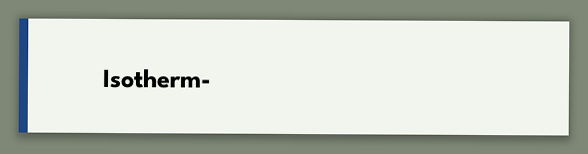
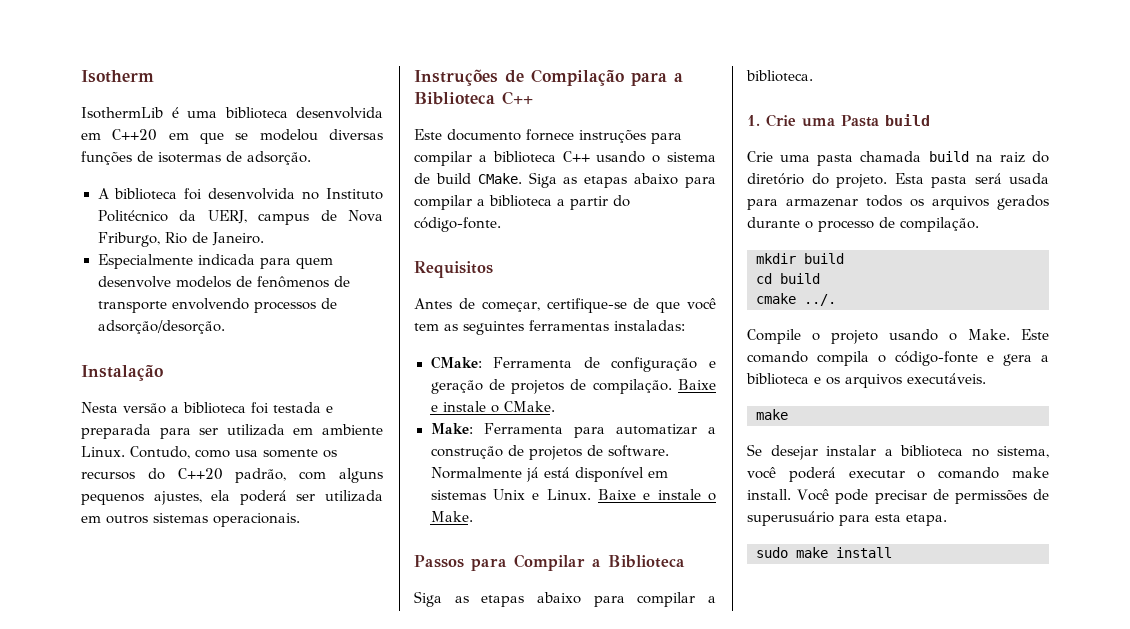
[102,68,212,89] Isotherm- -> [81,70,154,83] [81,107,383,119] [81,129,383,144] [81,151,311,165] [97,188,383,200] [97,210,383,225] [97,232,264,247] [97,254,333,269] [97,276,350,288] [97,298,337,313] [97,320,225,334] [81,364,163,381] [81,402,333,414] [81,424,383,439] [81,446,337,459] [81,468,383,483] [81,490,383,505] [81,513,300,527] [414,69,683,86] [414,91,533,105] [414,129,682,144] [414,151,716,166] [414,172,716,188] [414,195,630,210] [414,217,501,232] [414,261,493,278] [414,298,716,313] [414,320,685,335] [430,356,716,372] [430,379,716,394] [430,401,555,413] [430,423,716,438] [430,445,669,460] [430,467,668,482] [430,489,716,501] [430,511,473,522] [414,554,685,571] [414,591,716,607] [746,70,813,82] [747,114,930,127] [747,151,1049,166] [747,173,1049,188] [747,195,1049,210] [747,217,979,232] [756,253,844,264] [756,273,820,284] [756,293,836,306] [747,329,1049,344] [747,351,1049,366] [746,373,986,388] [756,409,788,420] [747,444,1049,460] [747,467,1049,482] [747,489,1049,504] [747,511,947,526] [756,547,892,558] Isotherm // IsothermLib é uma biblioteca desenvolvida em C++20 em que se modelou diversas funções de isotermas de adsorção. // A biblioteca foi desenvolvida no Instituto Politécnico da UERJ, campus de Nova Friburgo, Rio de Janeiro. // Especialmente indicada para quem desenvolve modelos de fenômenos de transporte envolvendo processos de adsorção/desorção. // Instalação // Nesta versão a biblioteca foi testada e preparada para ser utilizada em ambiente Linux. Contudo, como usa somente os recursos do C++20 padrão, com alguns pequenos ajustes, ela poderá ser utilizada em outros sistemas operacionais. // Instruções de Compilação para a Biblioteca C++ // Este documento fornece instruções para compilar a biblioteca C++ usando o sistema de build CMake. Siga as etapas abaixo para compilar a biblioteca a partir do código-fonte. // Requisitos // Antes de começar, certifique-se de que você tem as seguintes ferramentas instaladas: // CMake: Ferramenta de configuração e geração de projetos de compilação. Baixe e instale o CMake. // Make: Ferramenta para automatizar a construção de projetos de software. Normalmente já está disponível em sistemas Unix e Linux. Baixe e instale o Make. // Passos para Compilar a Biblioteca // Siga as etapas abaixo para compilar a biblioteca. // 1. Crie uma Pasta build // Crie uma pasta chamada build na raiz do diretório do projeto. Esta pasta será usada para armazenar todos os arquivos gerados durante o processo de compilação. // mkdir build // cd build // cmake ../. // Compile o projeto usando o Make. Este comando compila o código-fonte e gera a biblioteca e os arquivos executáveis. // make // Se desejar instalar a biblioteca no sistema, você poderá executar o comando make install. Você pode precisar de permissões de superusuário para esta etapa. // sudo make install

